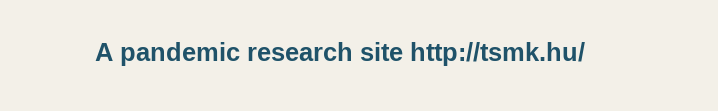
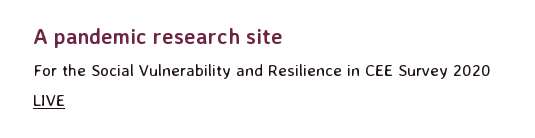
[410,42,585,66] http://tsmk.hu/ -> [33,64,491,79] [33,95,65,106] // For the Social Vulnerability and Resilience in CEE Survey 2020 // LIVE

